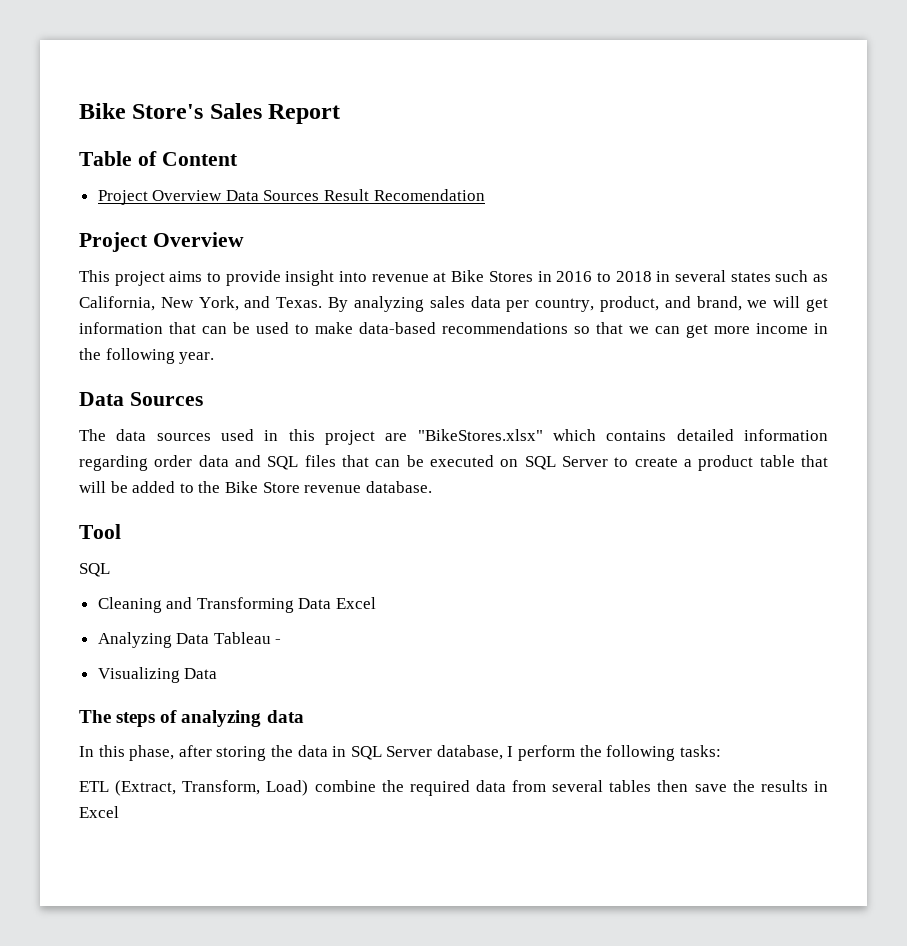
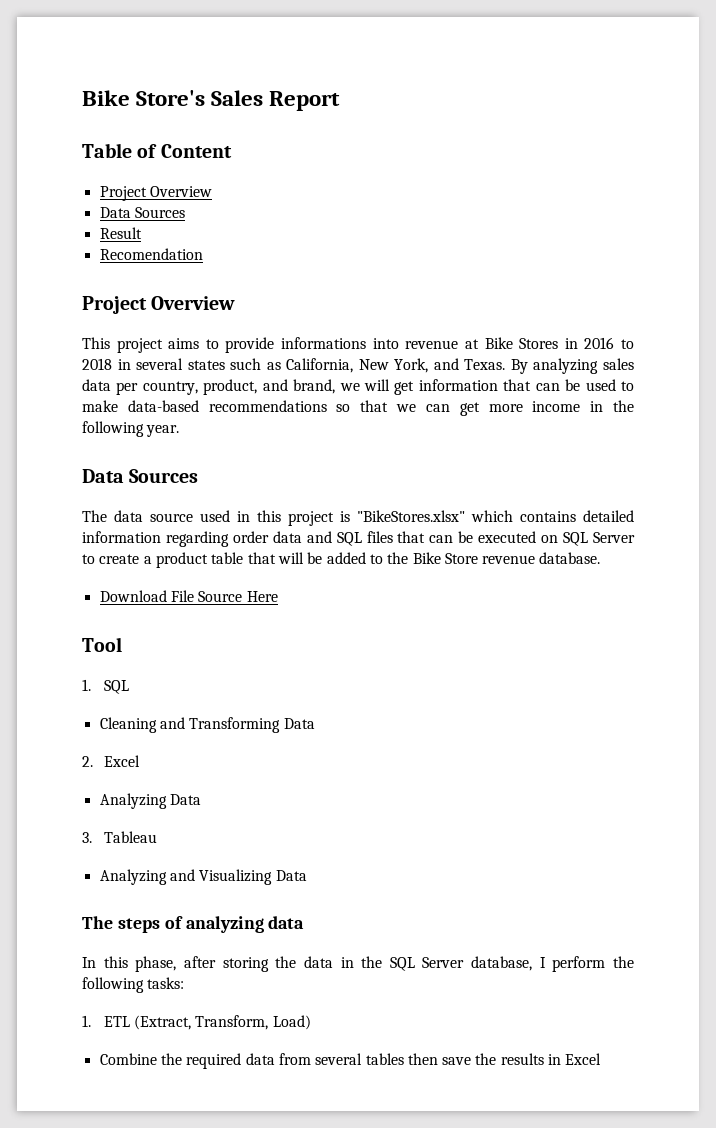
[225,190,320,201] Data Sources -> [99,207,185,218] // Data Sources //
(370, 195) none -> (142, 233) //
[285,270,335,286] insight -> [281,337,367,349] informations
[156,433,211,441] sources -> [150,513,193,522] source
[385,433,408,441] are -> [340,511,350,522] is
(432, 487) none -> [99,590,278,602] // Download File Source Here
(121, 531) none -> [82,679,91,691] 1.
(332, 603) none -> [82,756,93,767] // 2.
(210, 638) none -> [82,832,92,843] // 3.
[275,639,282,644] - // -> [99,869,195,885] // Analyzing and
(347, 751) none -> [361,956,383,968] the
(721, 751) none -> [82,1015,91,1027] 1.
[314,780,376,792] combine -> [99,1053,157,1065] // Combine

